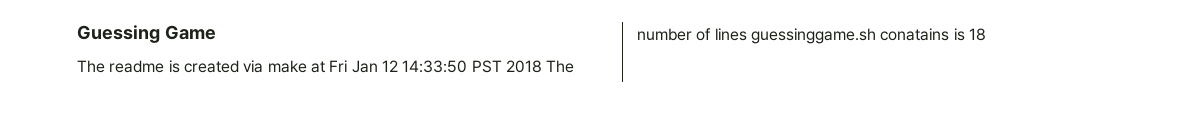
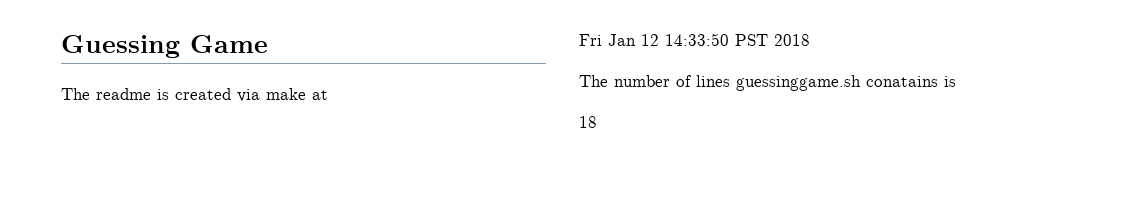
(325, 67) none -> (328, 95) //
(542, 66) none -> (810, 40) //
(965, 34) none -> (956, 81) //

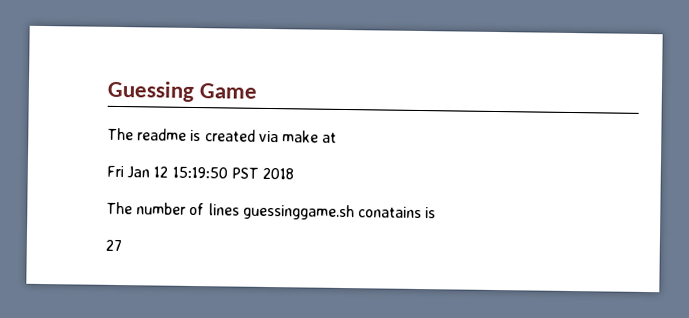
[665,33,729,46] 14:33:50 -> [171,166,228,179] 15:19:50
[579,116,597,128] 18 -> [105,239,122,252] 27

